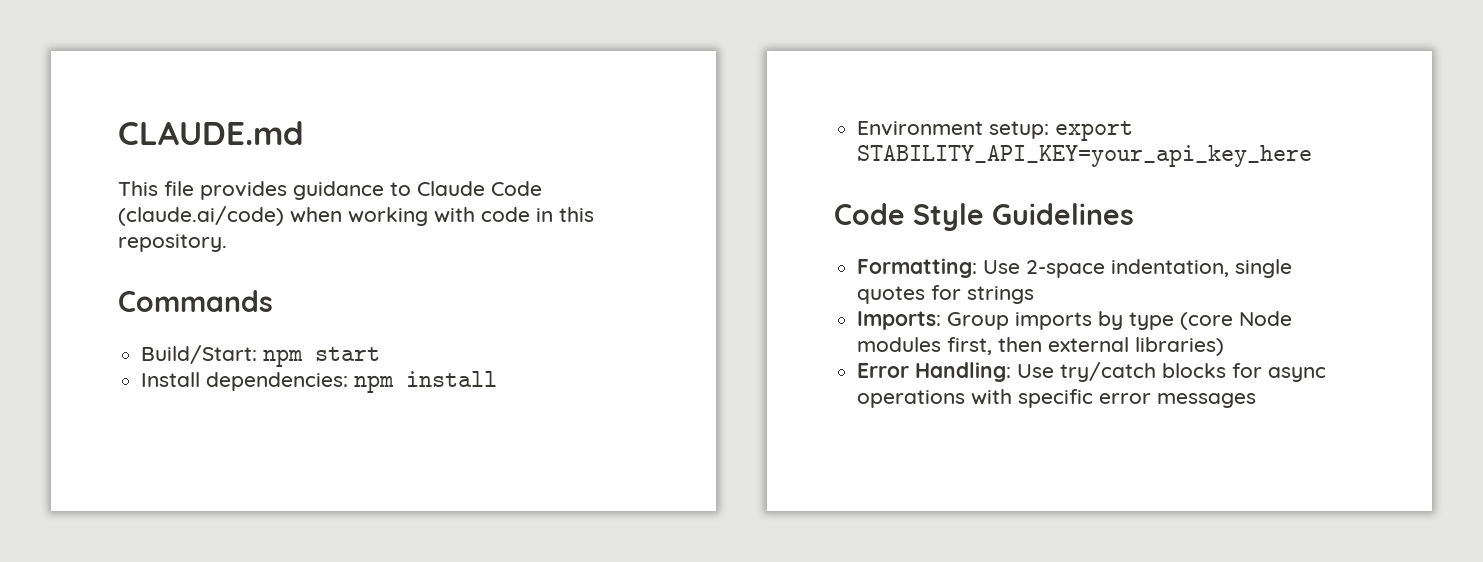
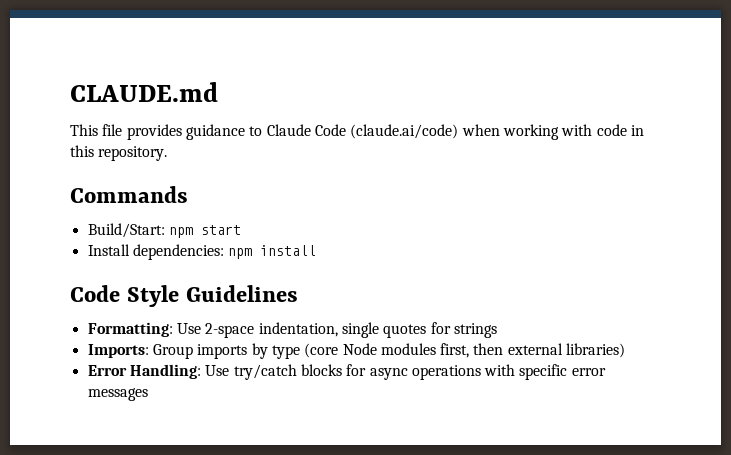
[857,121,1134,141] [857,145,1313,167] // Environment setup: export STABILITY_API_KEY=your_api_key_here -> (317, 250) none

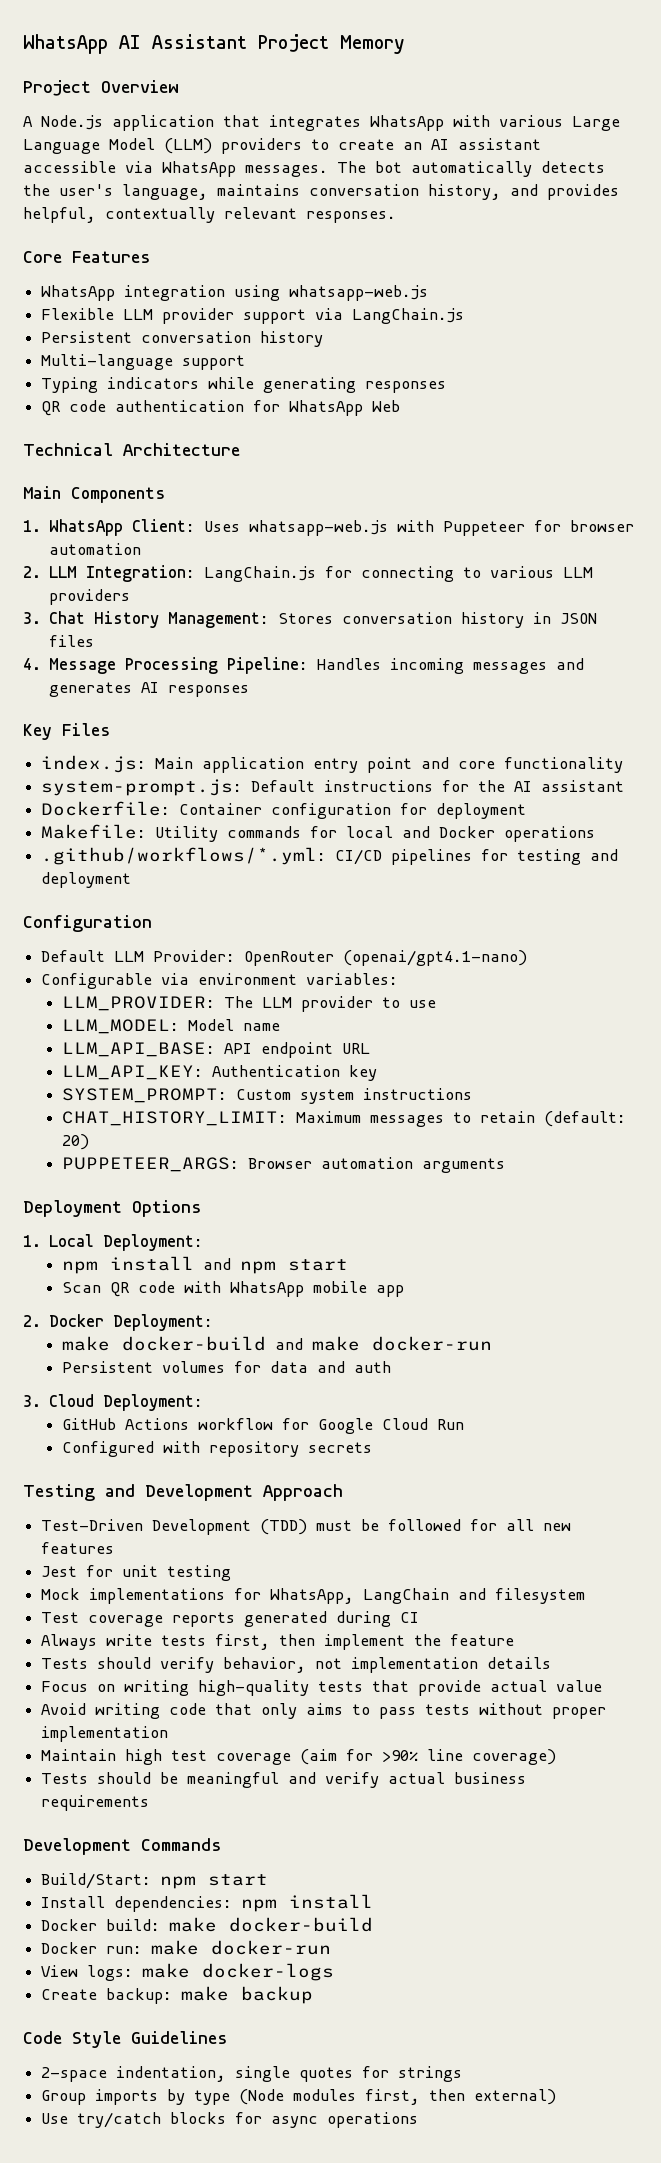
[70,82,218,102] [70,124,644,140] [70,145,168,161] CLAUDE.md // This file provides guidance to Claude Code (claude.ai/code) when working with code in this repository. // -> [23,34,405,54] [23,80,179,96] [23,115,620,131] [23,138,541,154] [23,161,605,177] [23,184,619,200] [23,207,396,223] [23,251,151,263] [41,285,429,301] [41,308,465,324] [41,331,324,347] [41,354,246,370] [41,377,447,393] [41,400,401,416] [23,443,240,456] [23,486,165,503] [23,519,635,536] [49,543,142,555] [23,565,594,582] [49,589,131,605] [23,611,598,628] [49,635,95,647] [23,657,585,674] [49,682,250,697] [23,723,110,740] [41,755,624,773] [41,779,625,796] [41,801,527,819] [41,824,596,842] [41,847,619,865] [41,872,132,888] [23,915,152,932] [41,950,528,966] [41,973,399,989] [62,996,437,1012] [62,1019,281,1034] [62,1042,371,1058] [62,1065,378,1081] [62,1088,473,1104] [62,1111,627,1127] [62,1134,90,1150] [62,1157,506,1173] [23,1200,202,1217] [23,1234,204,1251] [62,1256,349,1274] [62,1281,405,1297] [23,1314,214,1331] [62,1336,493,1351] [62,1361,392,1373] [23,1394,204,1411] [62,1418,465,1434] [62,1441,373,1457] [23,1484,343,1501] [41,1519,572,1535] [41,1542,115,1554] [41,1565,232,1581] [41,1588,586,1604] [41,1611,420,1627] [41,1634,515,1650] [41,1657,552,1673] [41,1680,603,1696] [41,1703,607,1719] [41,1726,169,1742] [41,1749,557,1765] [41,1772,527,1788] [41,1795,150,1811] [23,1838,131,1855] WhatsApp AI Assistant Project Memory // Project Overview // A Node.js application that integrates WhatsApp with various Large Language Model (LLM) providers to create an AI assistant accessible via WhatsApp messages. The bot automatically detects the user's language, maintains conversation history, and provides helpful, contextually relevant responses. // Core Features // WhatsApp integration using whatsapp-web.js // Flexible LLM provider support via LangChain.js // Persistent conversation history // Multi-language support // Typing indicators while generating responses // QR code authentication for WhatsApp Web // Technical Architecture // Main Components // 1. WhatsApp Client: Uses whatsapp-web.js with Puppeteer for browser automation // 2. LLM Integration: LangChain.js for connecting to various LLM providers // 3. Chat History Management: Stores conversation history in JSON files // 4. Message Processing Pipeline: Handles incoming messages and generates AI responses // Key Files // index.js: Main application entry point and core functionality // system-prompt.js: Default instructions for the AI assistant // Dockerfile: Container configuration for deployment // Makefile: Utility commands for local and Docker operations // .github/workflows/*.yml: CI/CD pipelines for testing and deployment // Configuration // Default LLM Provider: OpenRouter (openai/gpt4.1-nano) // Configurable via environment variables: // LLM_PROVIDER: The LLM provider to use // LLM_MODEL: Model name // LLM_API_BASE: API endpoint URL // LLM_API_KEY: Authentication key // SYSTEM_PROMPT: Custom system instructions // CHAT_HISTORY_LIMIT: Maximum messages to retain (default: 20) // PUPPETEER_ARGS: Browser automation arguments // Deployment Options // 1. Local Deployment: // npm install and npm start // Scan QR code with WhatsApp mobile app // 2. Docker Deployment: // make docker-build and make docker-run // Persistent volumes for data and auth // 3. Cloud Deployment: // GitHub Actions workflow for Google Cloud Run // Configured with repository secrets // Testing and Development Approach // Test-Driven Development (TDD) must be followed for all new features // Jest for unit testing // Mock implementations for WhatsApp, LangChain and filesystem // Test coverage reports generated during CI // Always write tests first, then implement the feature // Tests should verify behavior, not implementation details // Focus on writing high-quality tests that provide actual value // Avoid writing code that only aims to pass tests without proper implementation // Maintain high test coverage (aim for >90% line coverage) // Tests should be meaningful and verify actual business requirements // Development
(317, 250) none -> [41,1917,374,1932] [41,1940,332,1955] [41,1963,335,1981] [41,1986,314,2004] // Docker build: make docker-build // Docker run: make docker-run // View logs: make docker-logs // Create backup: make backup
[87,322,201,337] Formatting: Use -> (228, 2037) none
[87,344,149,358] Imports: -> (463, 2074) none
[304,343,377,358] (core Node -> [239,2089,285,2105] (Node
[507,343,626,358] [87,364,201,379] external libraries) // Error Handling: -> [474,2089,557,2105] external) //
[484,364,606,380] [87,388,148,401] with specific error messages -> (419, 2120) none

